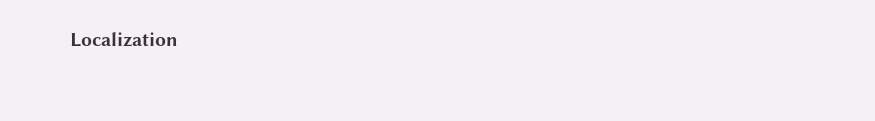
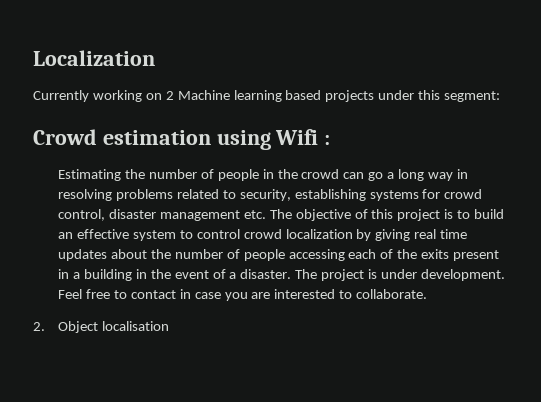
(178, 39) none -> [33,90,501,102] [33,129,331,150] [58,169,468,181] [58,189,483,201] [58,209,505,221] [58,229,468,241] [58,249,500,261] [58,269,505,281] [58,289,428,301] [33,321,169,333] // Currently working on 2 Machine learning based projects under this segment: // Crowd estimation using Wifi : // Estimating the number of people in the crowd can go a long way in resolving problems related to security, establishing systems for crowd control, disaster management etc. The objective of this project is to build an effective system to control crowd localization by giving real time updates about the number of people accessing each of the exits present in a building in the event of a disaster. The project is under development. Feel free to contact in case you are interested to collaborate. // 2. Object localisation

